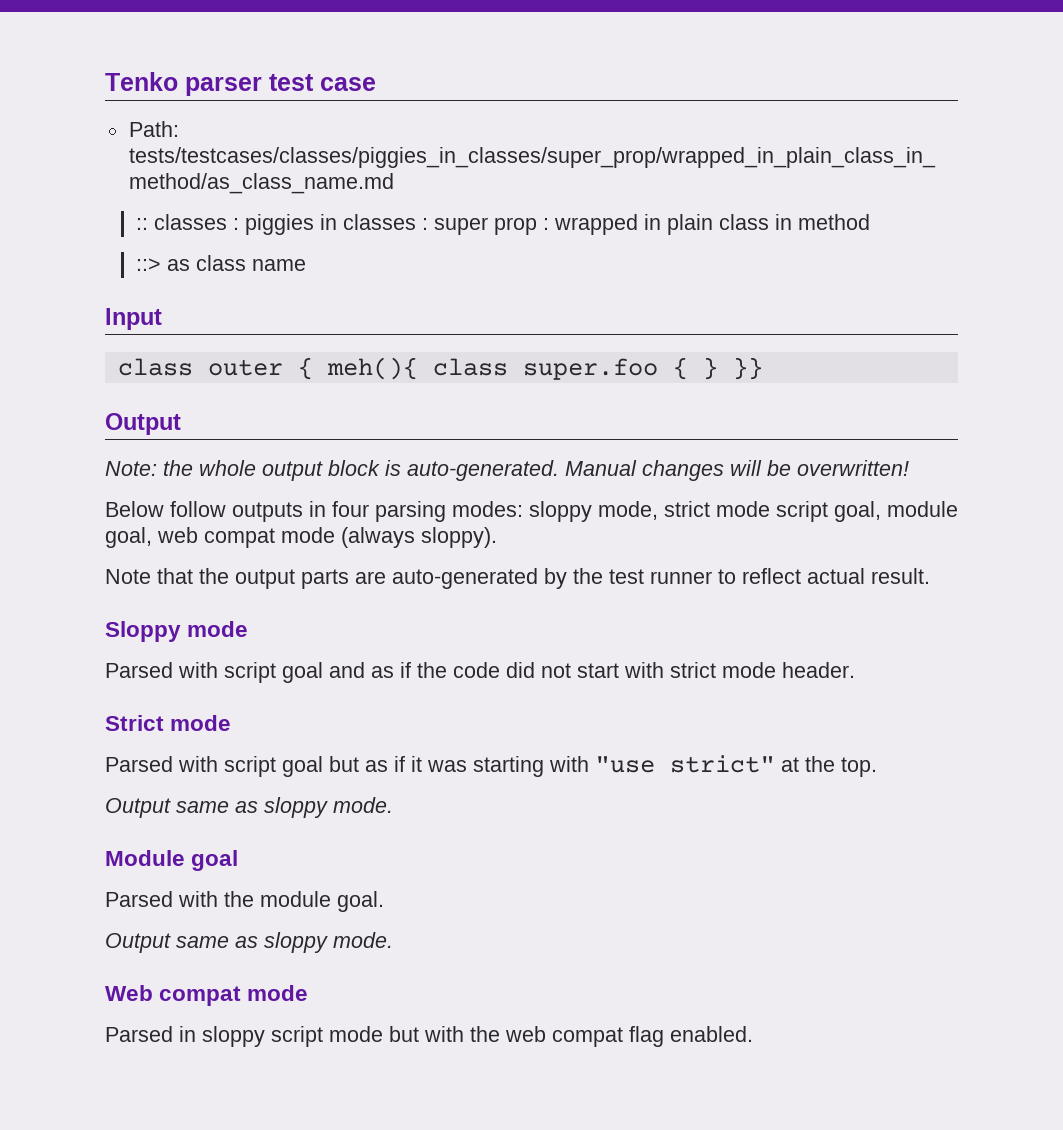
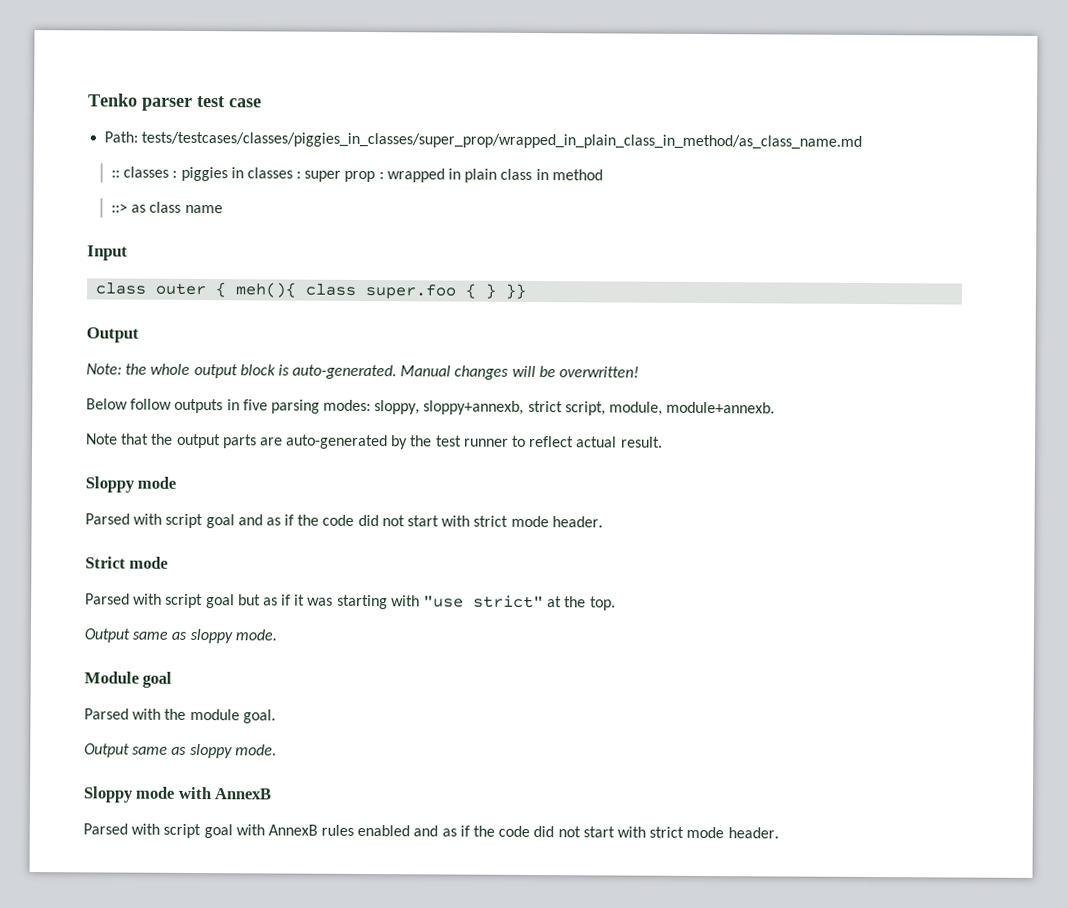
[332,501,369,517] four -> [242,399,268,411] five
[529,501,958,522] [105,527,497,548] sloppy mode, strict mode script goal, module goal, web compat mode (always sloppy). -> [374,400,776,416] sloppy, sloppy+annexb, strict script, module, module+annexb.
[105,985,309,1006] [105,1026,753,1047] Web compat mode // Parsed in sloppy script mode but with the web compat flag enabled. -> [83,786,273,803] [83,823,779,839] Sloppy mode with AnnexB // Parsed with script goal with AnnexB rules enabled and as if the code did not start with strict mode header.

